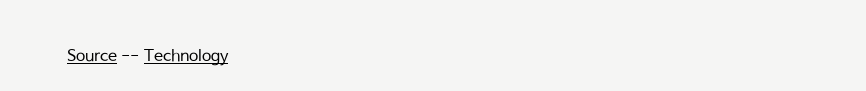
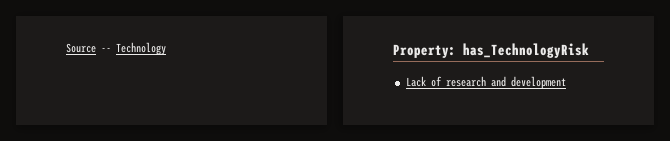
(229, 57) none -> [393,43,589,58] [405,76,566,89] // Property: has_TechnologyRisk // Lack of research and development

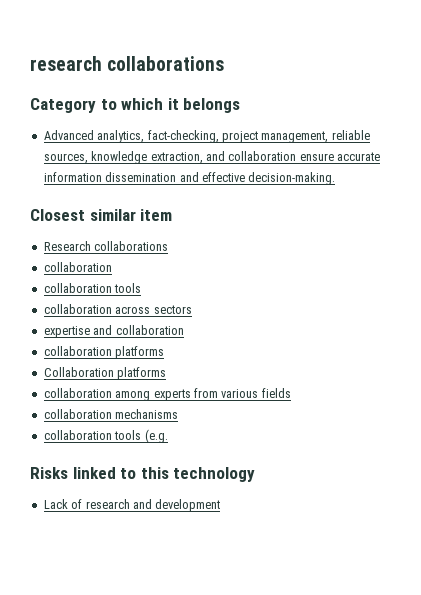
[66,42,166,55] [393,43,589,58] Source -- Technology // Property: has_TechnologyRisk -> [30,56,225,71] [30,98,241,113] [43,130,370,143] [43,151,380,164] [43,172,336,185] [30,209,173,221] [43,241,169,251] [43,262,112,272] [43,283,142,293] [43,304,192,314] [43,325,184,338] [43,346,165,359] [43,367,167,380] [43,388,291,401] [43,409,179,419] [43,429,168,443] [30,467,256,482] research collaborations // Category to which it belongs // Advanced analytics, fact-checking, project management, reliable sources, knowledge extraction, and collaboration ensure accurate information dissemination and effective decision-making. // Closest similar item // Research collaborations // collaboration // collaboration tools // collaboration across sectors // expertise and collaboration // collaboration platforms // Collaboration platforms // collaboration among experts from various fields // collaboration mechanisms // collaboration tools (e.g. // Risks linked to this technology

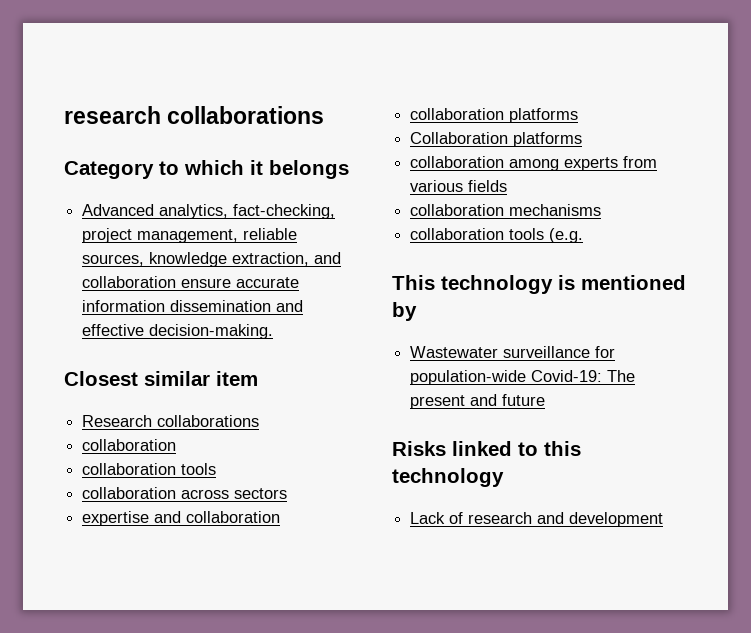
(168, 436) none -> [392,275,686,294] [392,302,417,321] [410,346,616,358] [410,370,636,385] [410,394,546,409] // This technology is mentioned by // Wastewater surveillance for population-wide Covid-19: The present and future

